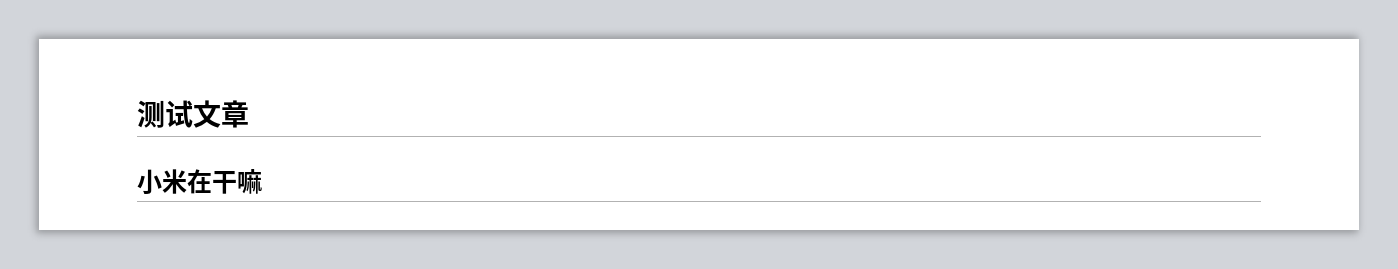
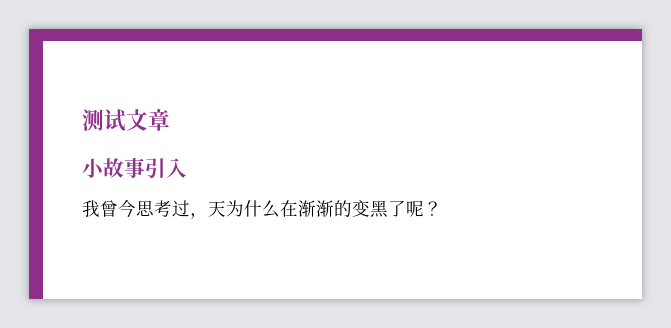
[162,169,262,194] 米在干嘛 -> [103,158,187,179] [82,199,442,219] 故事引入 // 我曾今思考过，天为什么在渐渐的变黑了呢？

